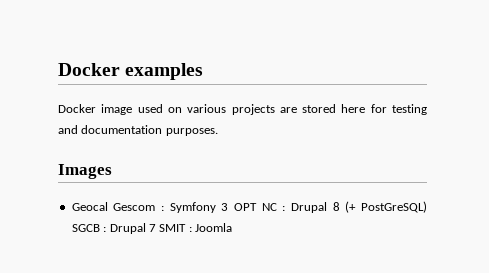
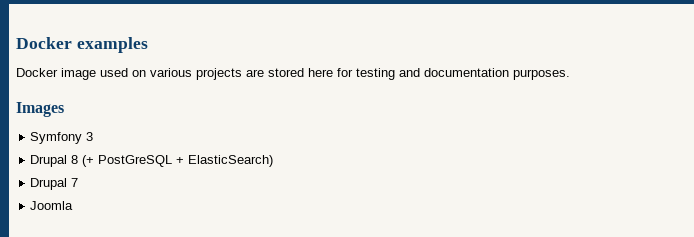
[71,202,165,211] Geocal Gescom : -> (64, 109) none
[234,201,428,213] [71,224,107,232] OPT NC : Drupal 8 (+ PostGreSQL) SGCB : -> [30,155,274,167] // Drupal 8 (+ PostGreSQL + ElasticSearch) //
[159,224,192,232] SMIT : -> (79, 182) //

